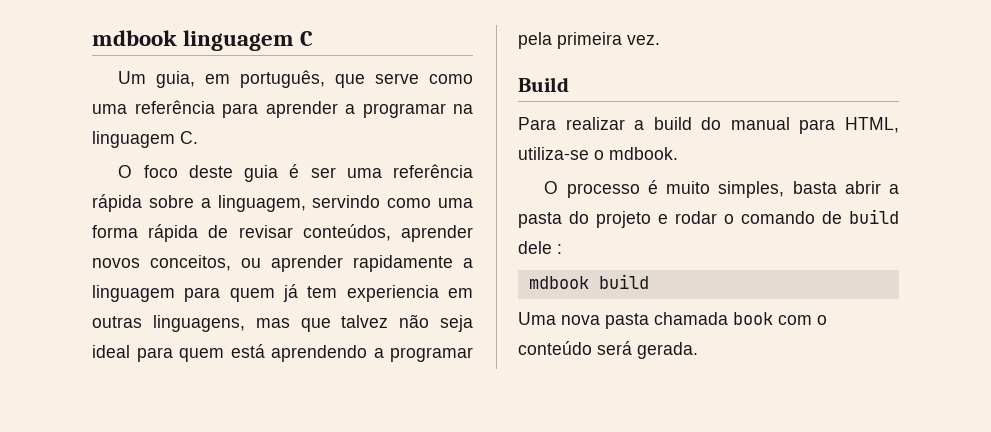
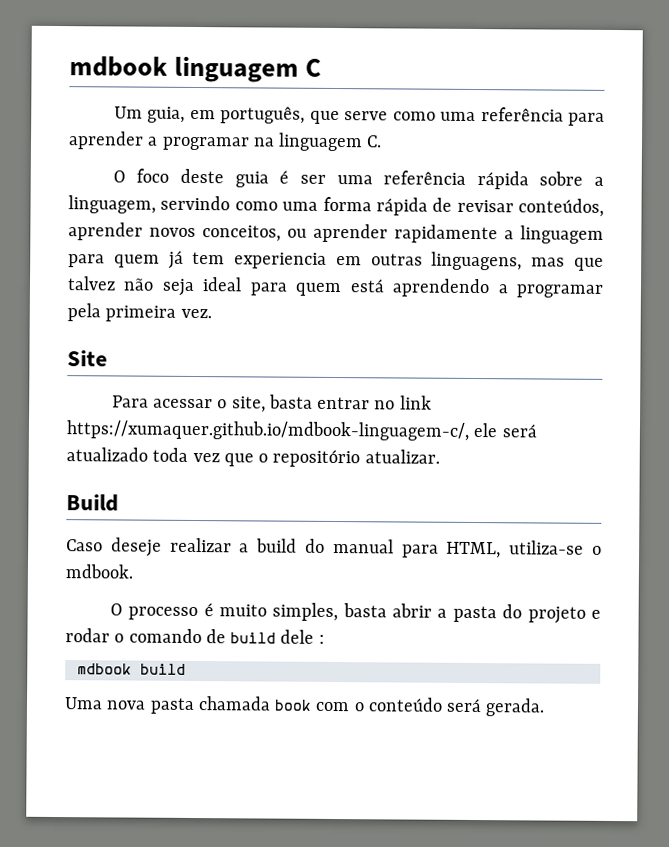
(660, 40) none -> [67,350,108,367] [111,394,432,413] [66,420,537,441] [66,447,440,468] // Site // Para acessar o site, basta entrar no link https://xumaquer.github.io/mdbook-linguagem-c/, ele será atualizado toda vez que o repositório atualizar.
[518,117,556,130] Para -> [66,537,162,557] Caso deseje

